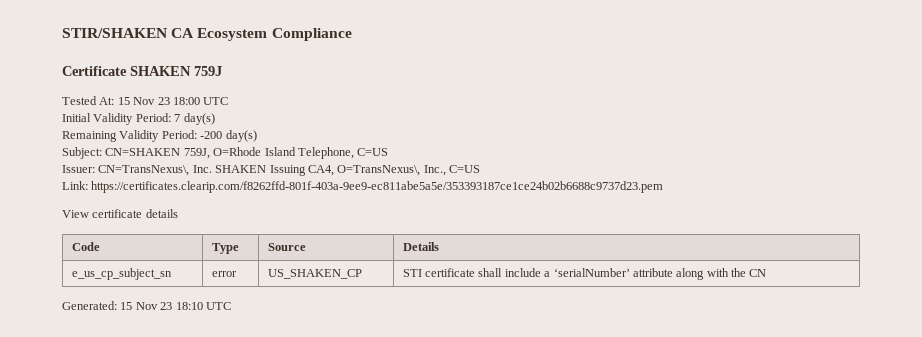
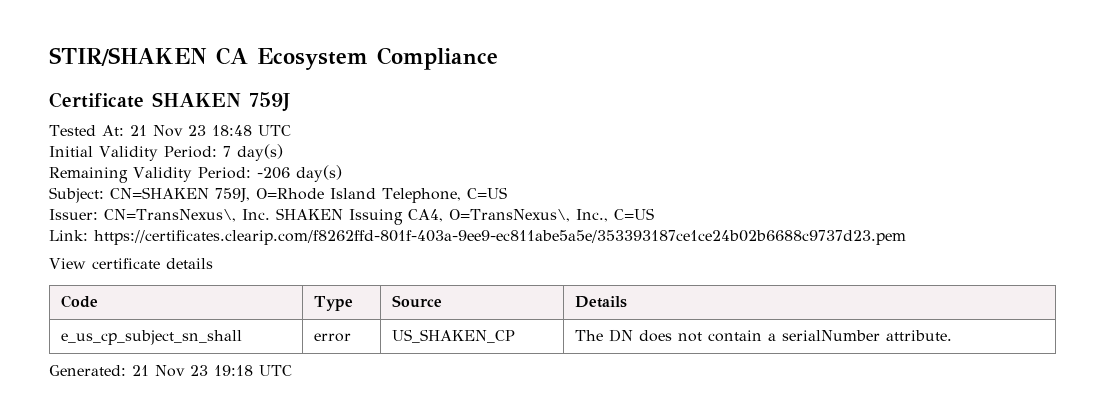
[117,97,200,105] 15 Nov 23 18:00 -> [129,125,252,137] 21 Nov 23 18:48
[200,131,223,139] -200 -> [256,167,290,179] -206
[71,268,172,280] e_us_cp_subject_sn -> [60,330,242,345] e_us_cp_subject_sn_shall
[402,268,767,280] STI certificate shall include a ‘serialNumber’ attribute along with the CN -> [574,329,952,342] The DN does not contain a serialNumber attribute.
[120,302,203,310] 15 Nov 23 18:10 -> [132,365,253,377] 21 Nov 23 19:18

